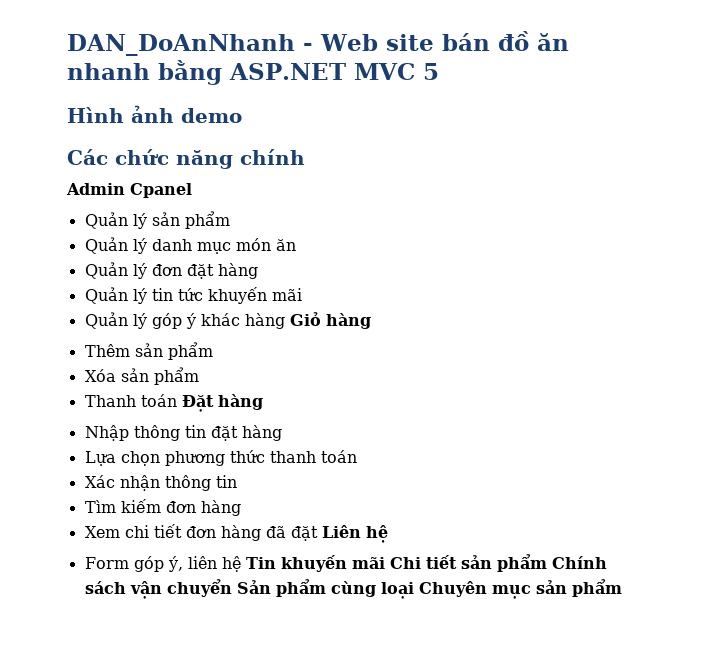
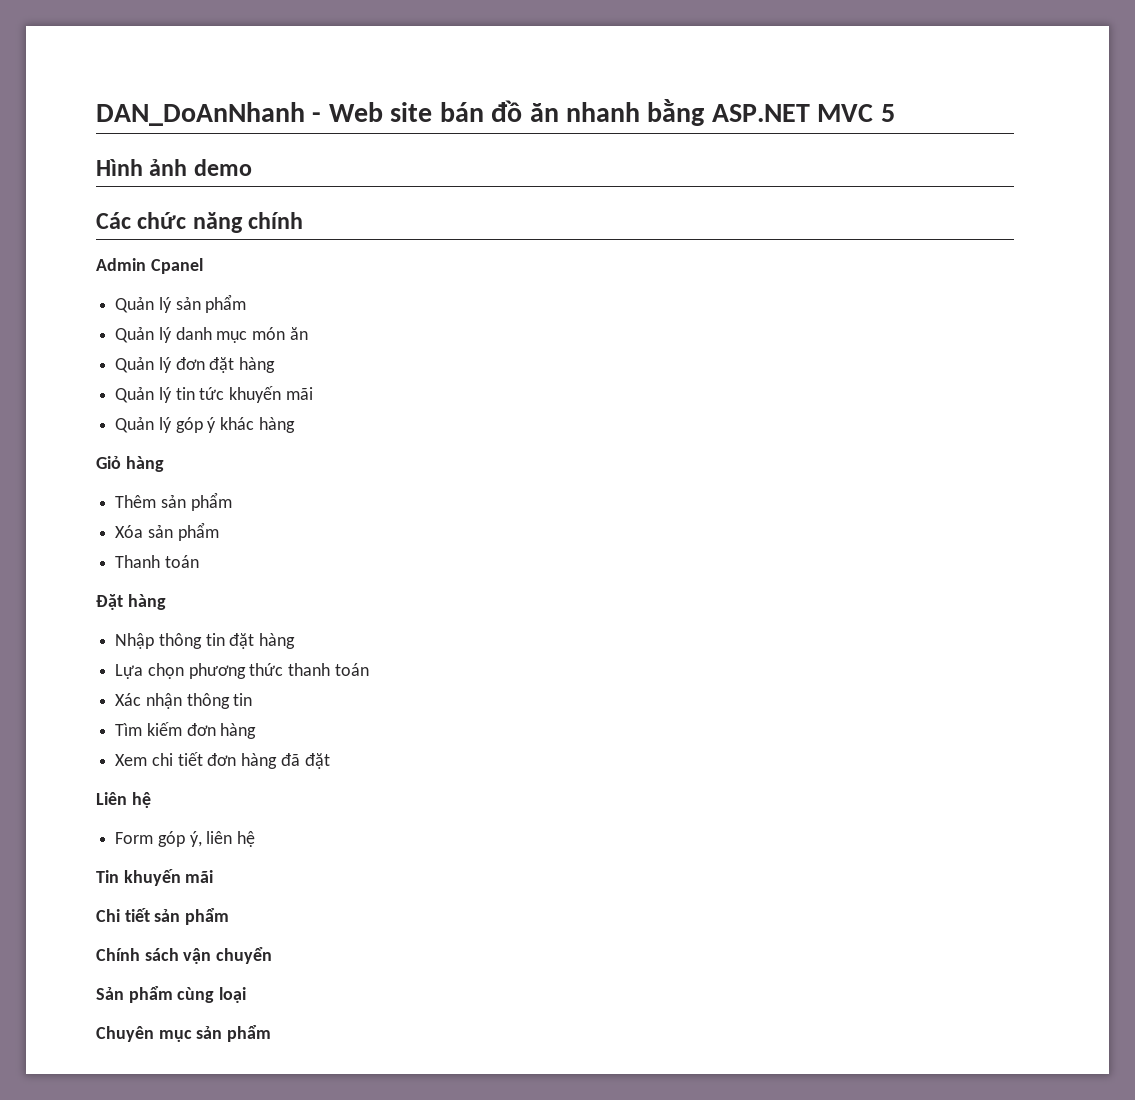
(285, 321) none -> (295, 425) //
(177, 400) none -> (199, 561) //
(318, 533) none -> (330, 761) //
(241, 564) none -> (256, 839) //
(385, 563) none -> (214, 876) //
(547, 563) none -> (230, 916) //
(232, 588) none -> (273, 955) //
(414, 590) none -> (247, 995) //

